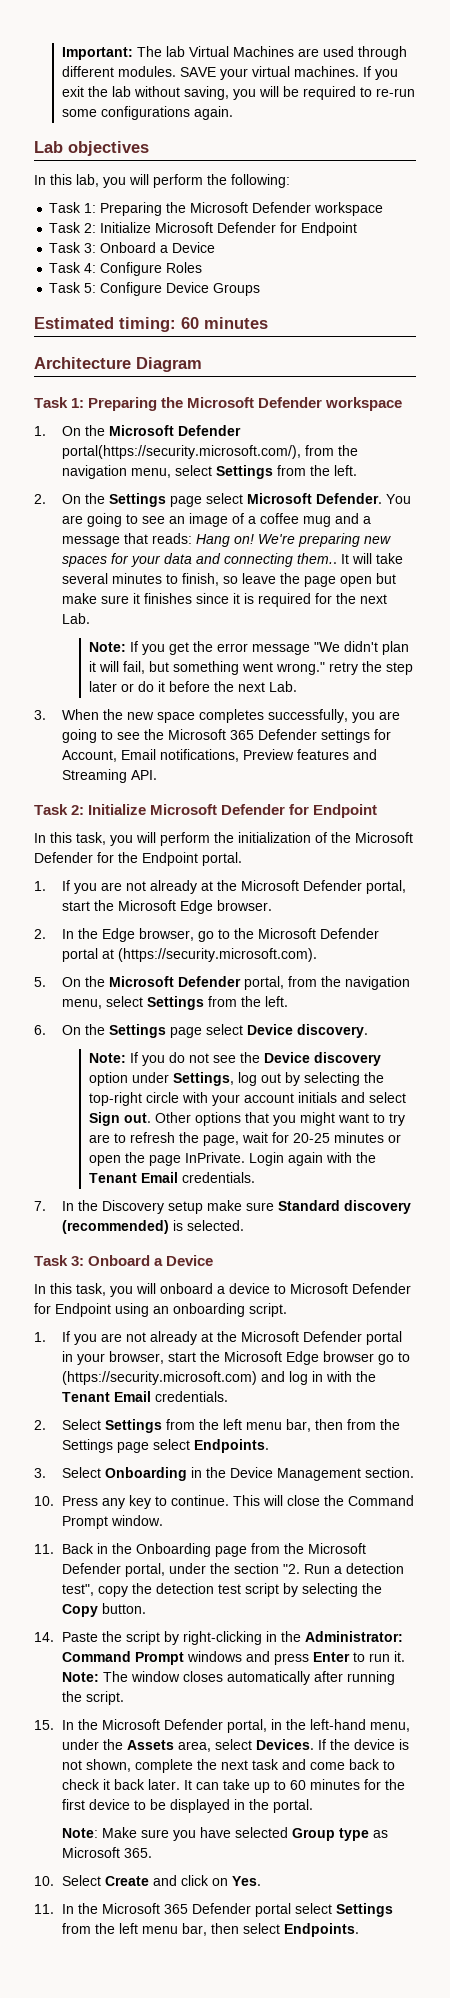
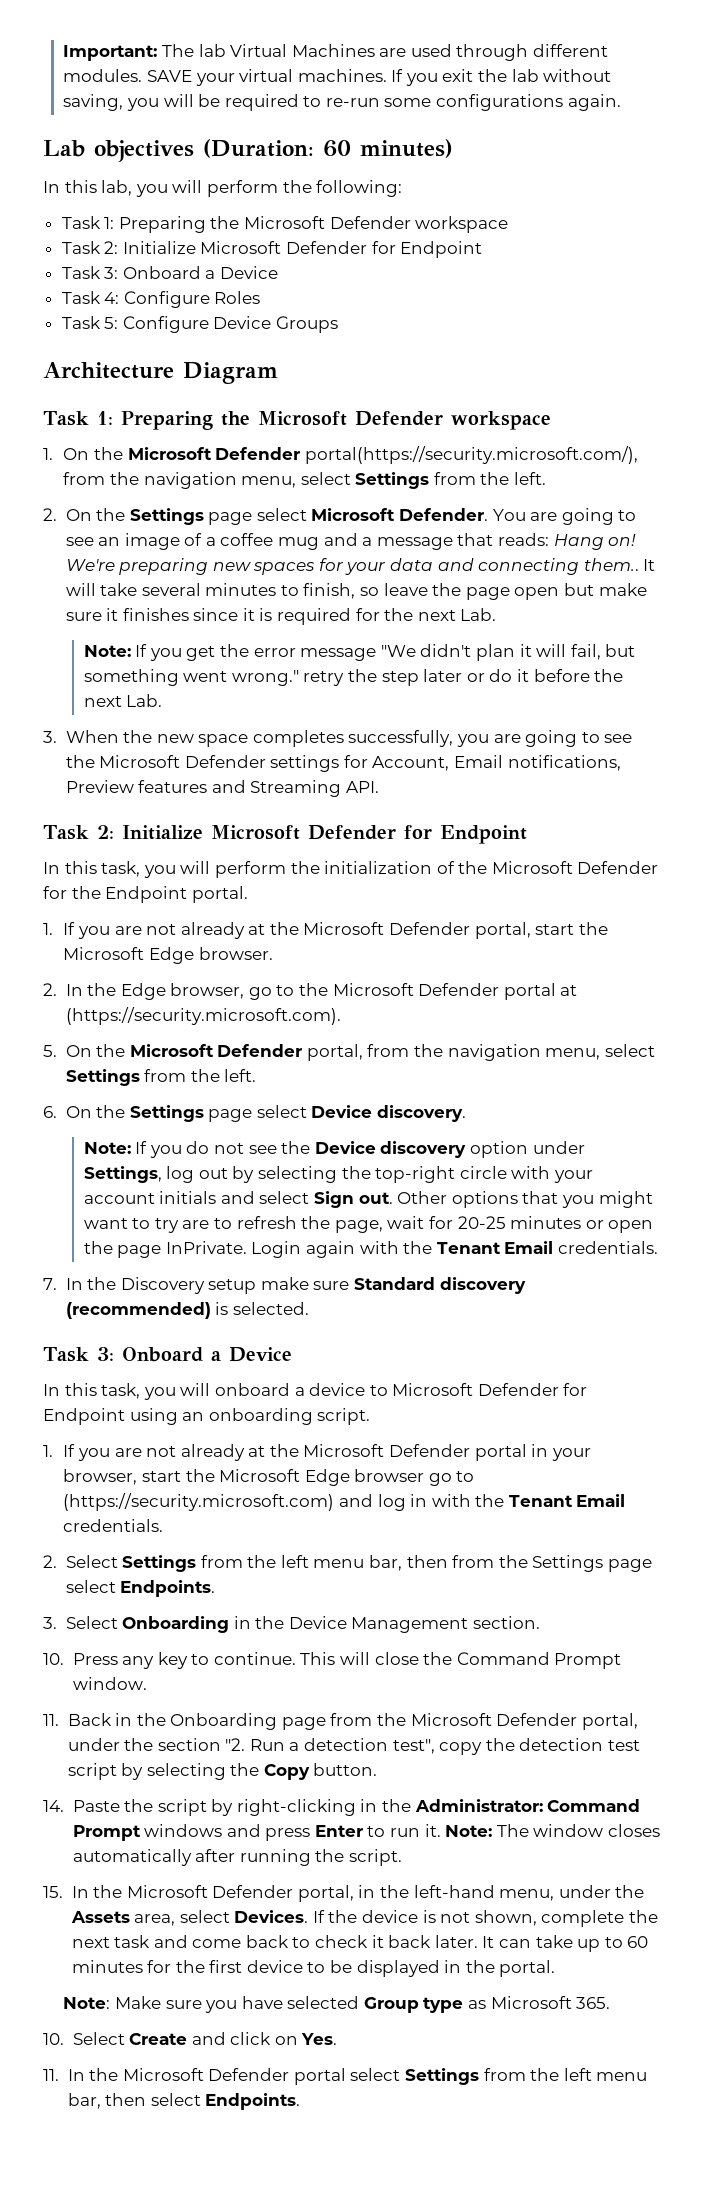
(149, 148) none -> [203,139,453,158] (Duration: 60 minutes)
[34,317,268,332] // Estimated timing: 60 minutes -> (339, 324) none
[229,730,254,740] 365 -> (181, 761) none
[163,1904,188,1914] 365 -> (204, 2074) none

